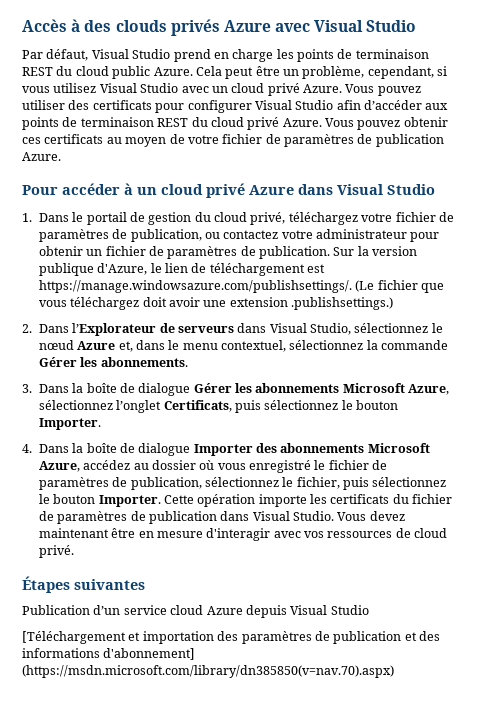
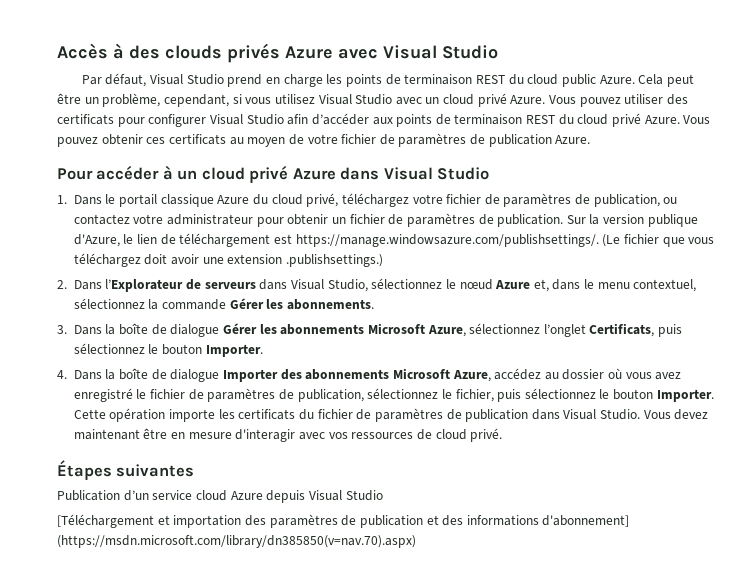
[129,212,192,225] de gestion -> [160,194,250,207] classique Azure
(246, 466) none -> [655,372,682,380] avez

